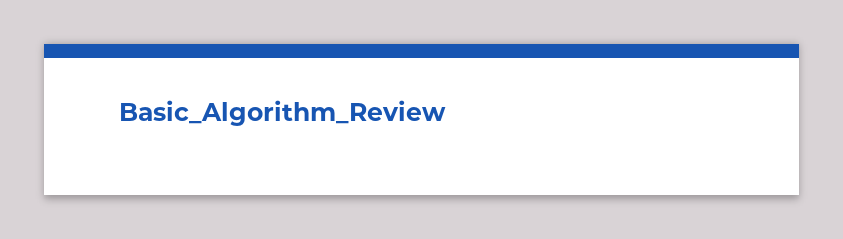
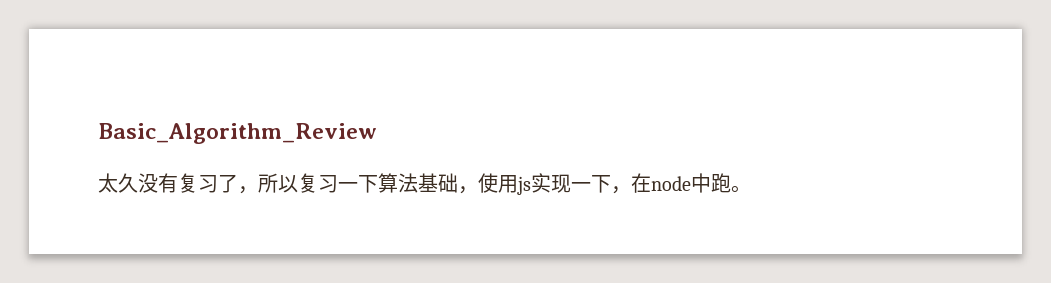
(446, 113) none -> [98,173,751,195] // 太久没有复习了，所以复习一下算法基础，使用js实现一下，在node中跑。

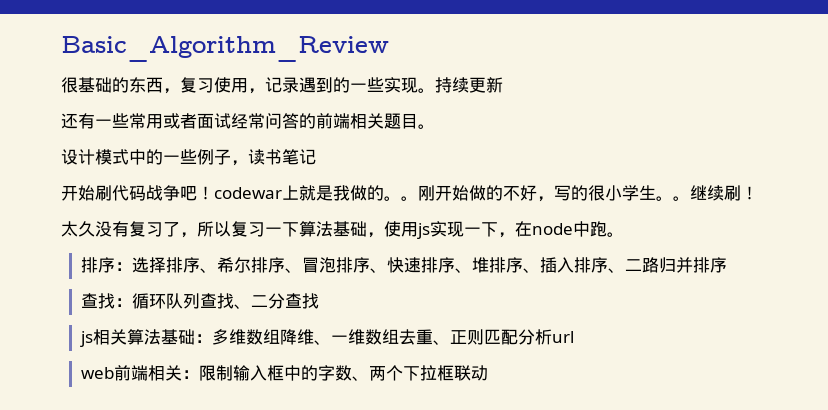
(377, 133) none -> [61,77,503,94] [61,113,435,129] [61,149,316,166] [61,185,758,202] // 很基础的东西，复习使用，记录遇到的一些实现。持续更新 // 还有一些常用或者面试经常问答的前端相关题目。 // 设计模式中的一些例子，读书笔记 // 开始刷代码战争吧！codewar上就是我做的。。刚开始做的不好，写的很小学生。。继续刷！
(751, 189) none -> [80,257,727,273] [80,293,319,309] [79,329,574,347] [80,365,488,381] // 排序：选择排序、希尔排序、冒泡排序、快速排序、堆排序、插入排序、二路归并排序 // 查找：循环队列查找、二分查找 // js相关算法基础：多维数组降维、一维数组去重、正则匹配分析url // web前端相关：限制输入框中的字数、两个下拉框联动

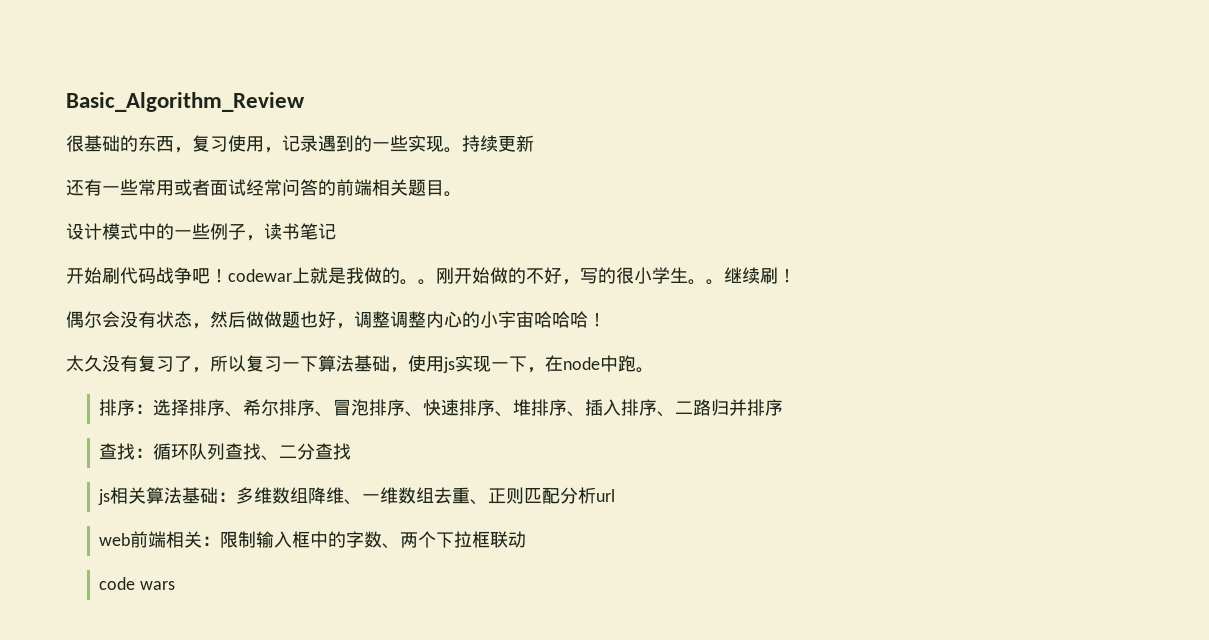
(758, 193) none -> [66,311,606,329] // 偶尔会没有状态，然后做做题也好，调整调整内心的小宇宙哈哈哈！
(488, 373) none -> [99,577,176,590] // code wars

